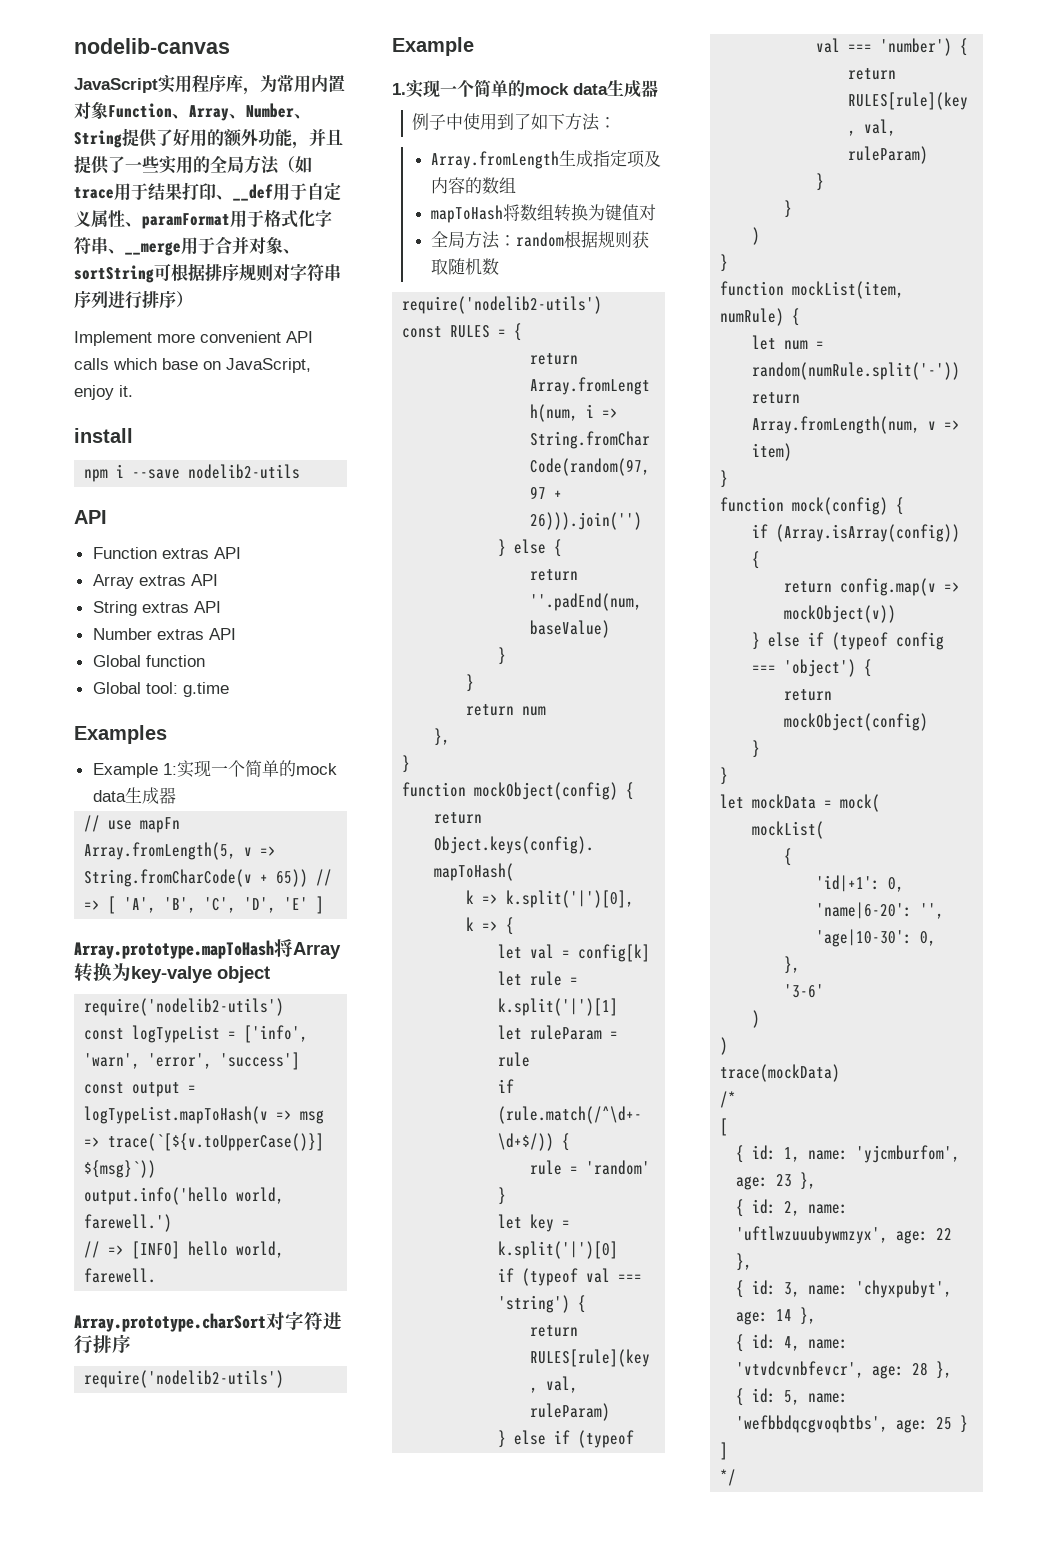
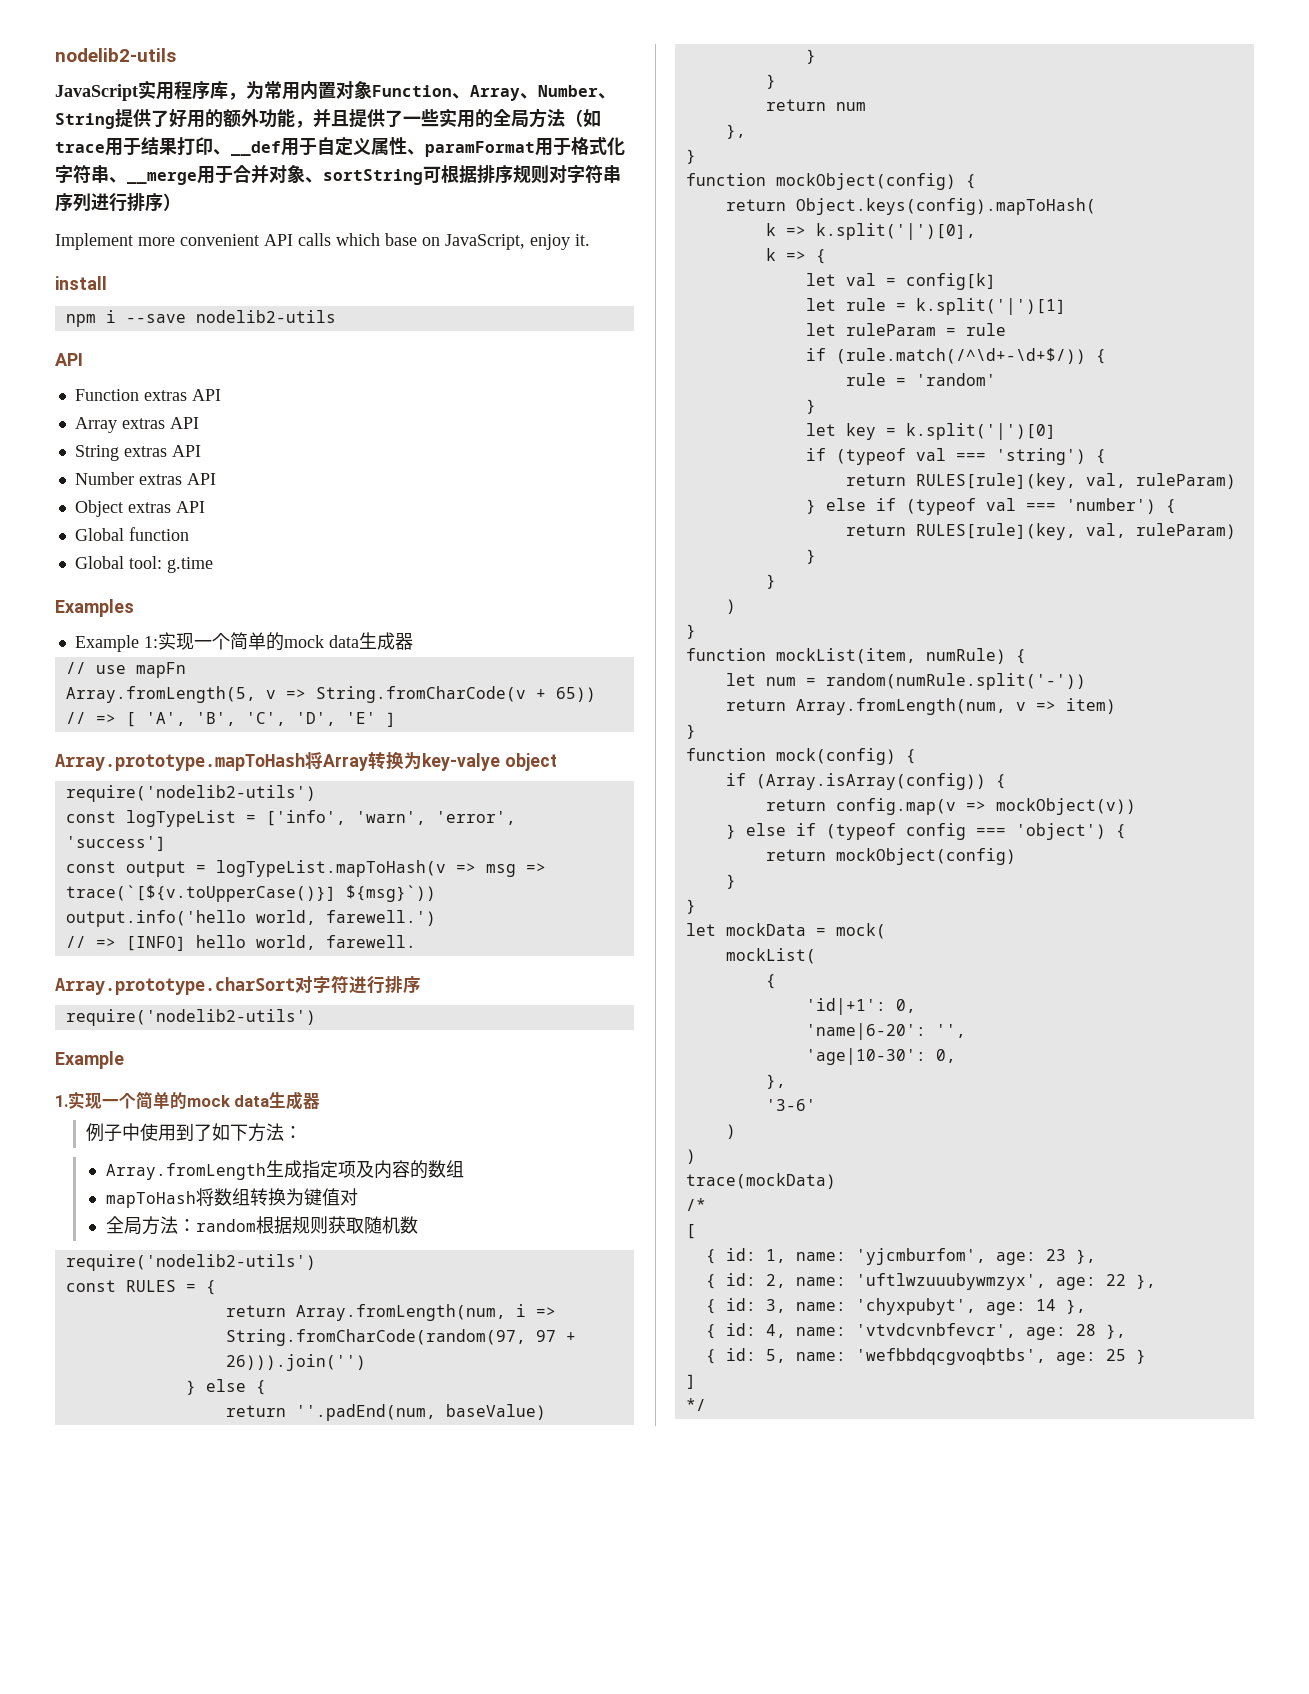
[74,38,230,54] nodelib-canvas -> [55,48,176,62] nodelib2-utils
(236, 634) none -> [74,500,205,517] // Object extras API

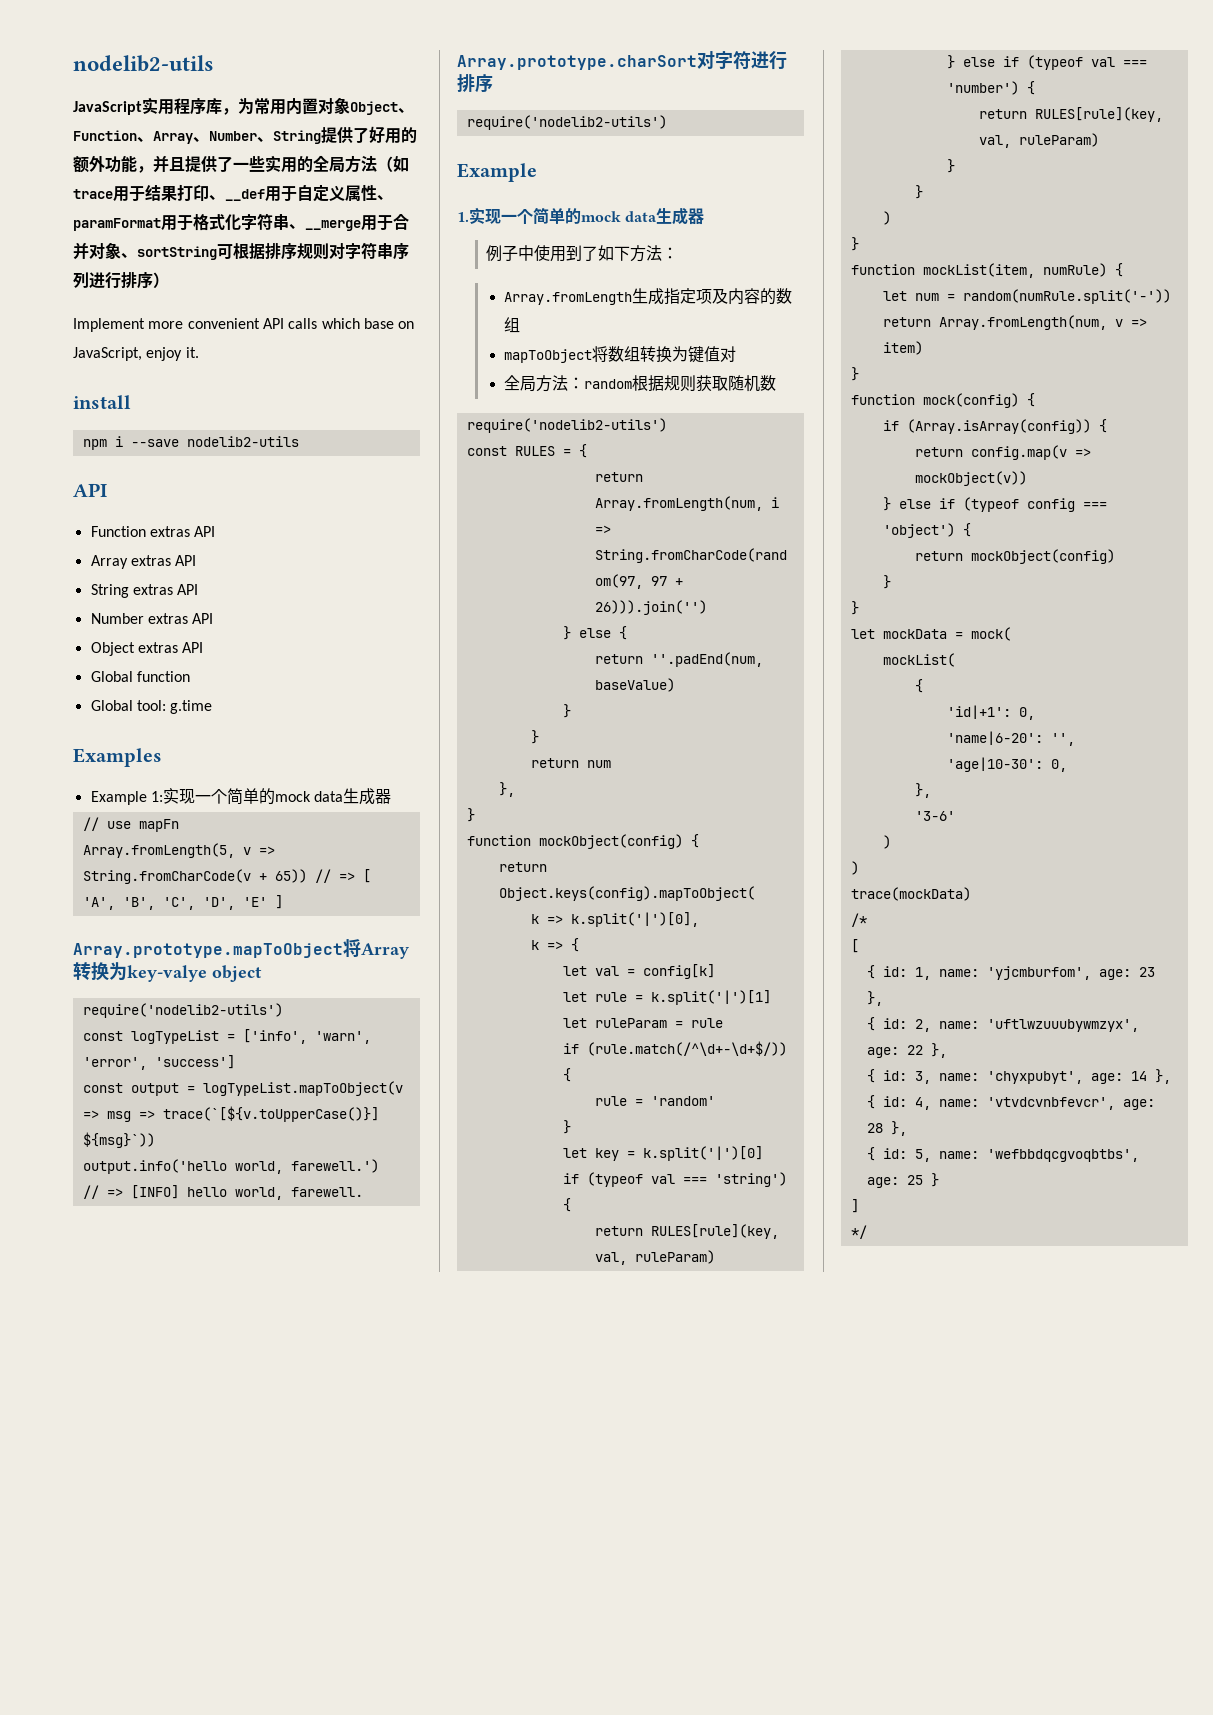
(372, 90) none -> [350,101,414,115] Object、
[55,753,305,771] Array.prototype.mapToHash -> [73,943,343,958] Array.prototype.mapToObject
[215,860,446,877] logTypeList.mapToHash(v -> [202,1081,403,1096] logTypeList.mapToObject(v
[105,1191,196,1208] mapToHash -> [503,349,592,363] mapToObject
[795,198,1096,215] Object.keys(config).mapToHash( -> [498,886,755,901] Object.keys(config).mapToObject(

